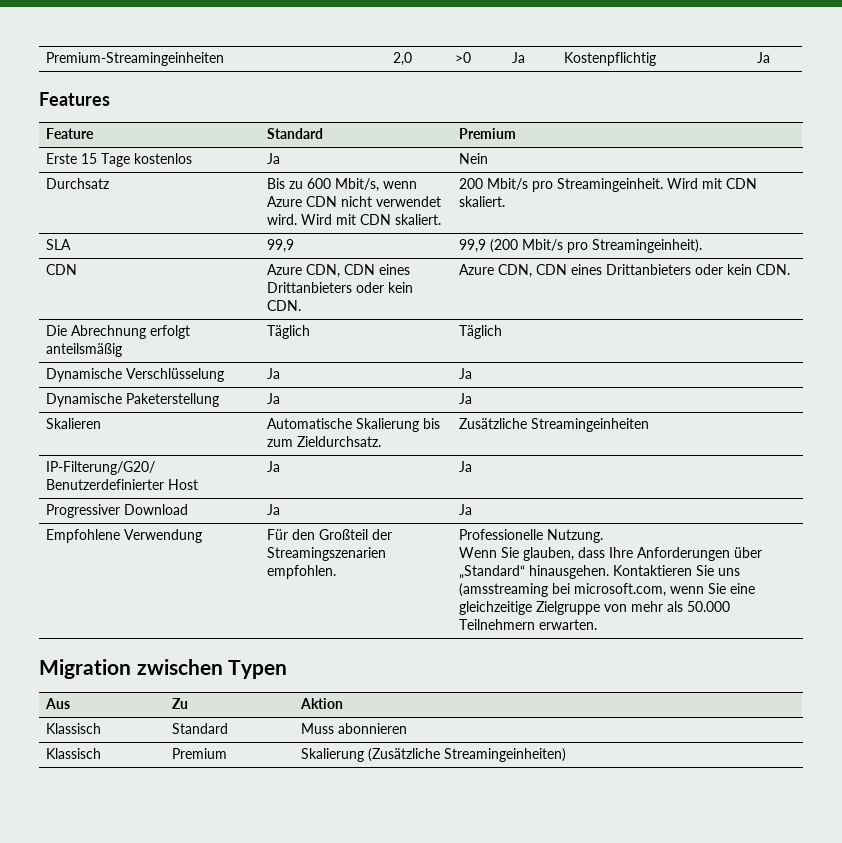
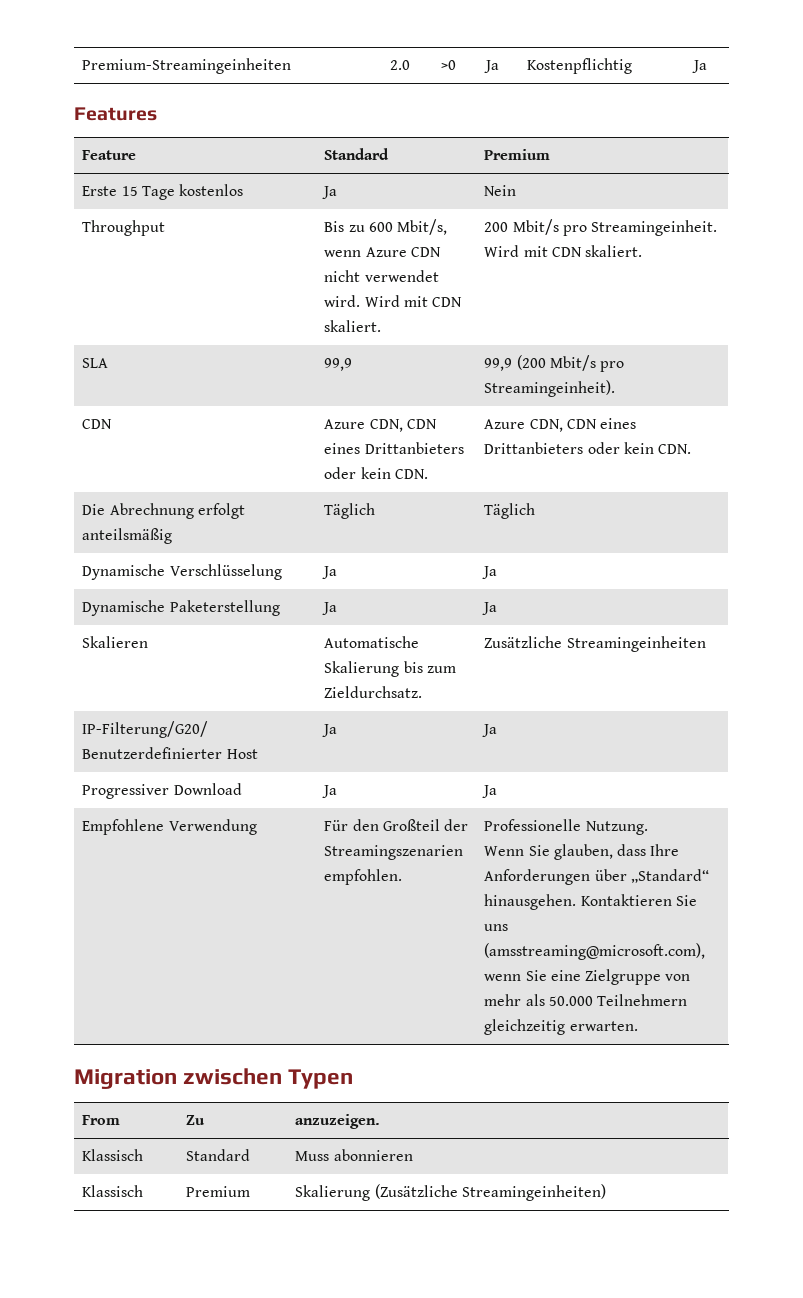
[393,52,413,66] 2,0 -> [390,60,411,70] 2.0
[46,178,110,189] Durchsatz -> [82,220,166,236] Throughput
[459,583,667,597] (amsstreaming bei microsoft.com, -> [484,943,706,960] (amsstreaming@microsoft.com),
[459,601,533,615] gleichzeitige -> (581, 975) none
(536, 624) none -> [484,1019,566,1035] gleichzeitig
[45,698,71,709] Aus -> [82,1115,121,1125] From
[300,698,344,709] Aktion -> [295,1114,381,1129] anzuzeigen.

